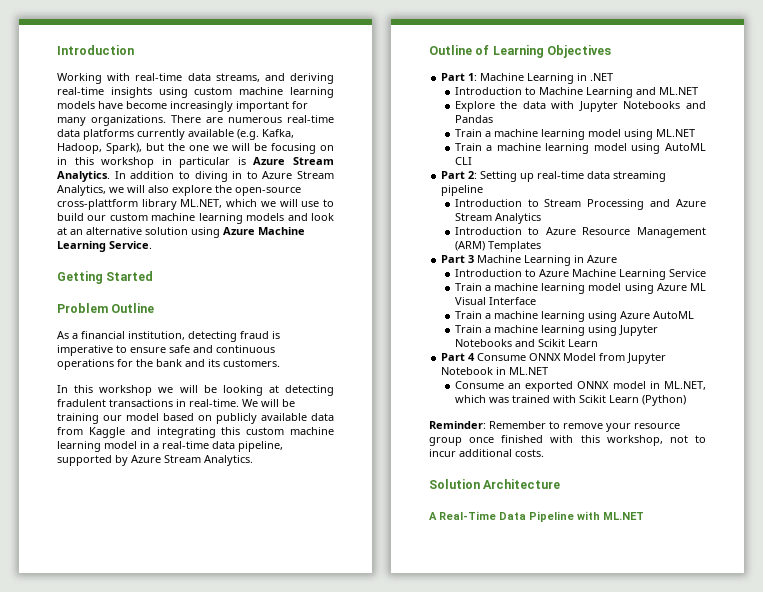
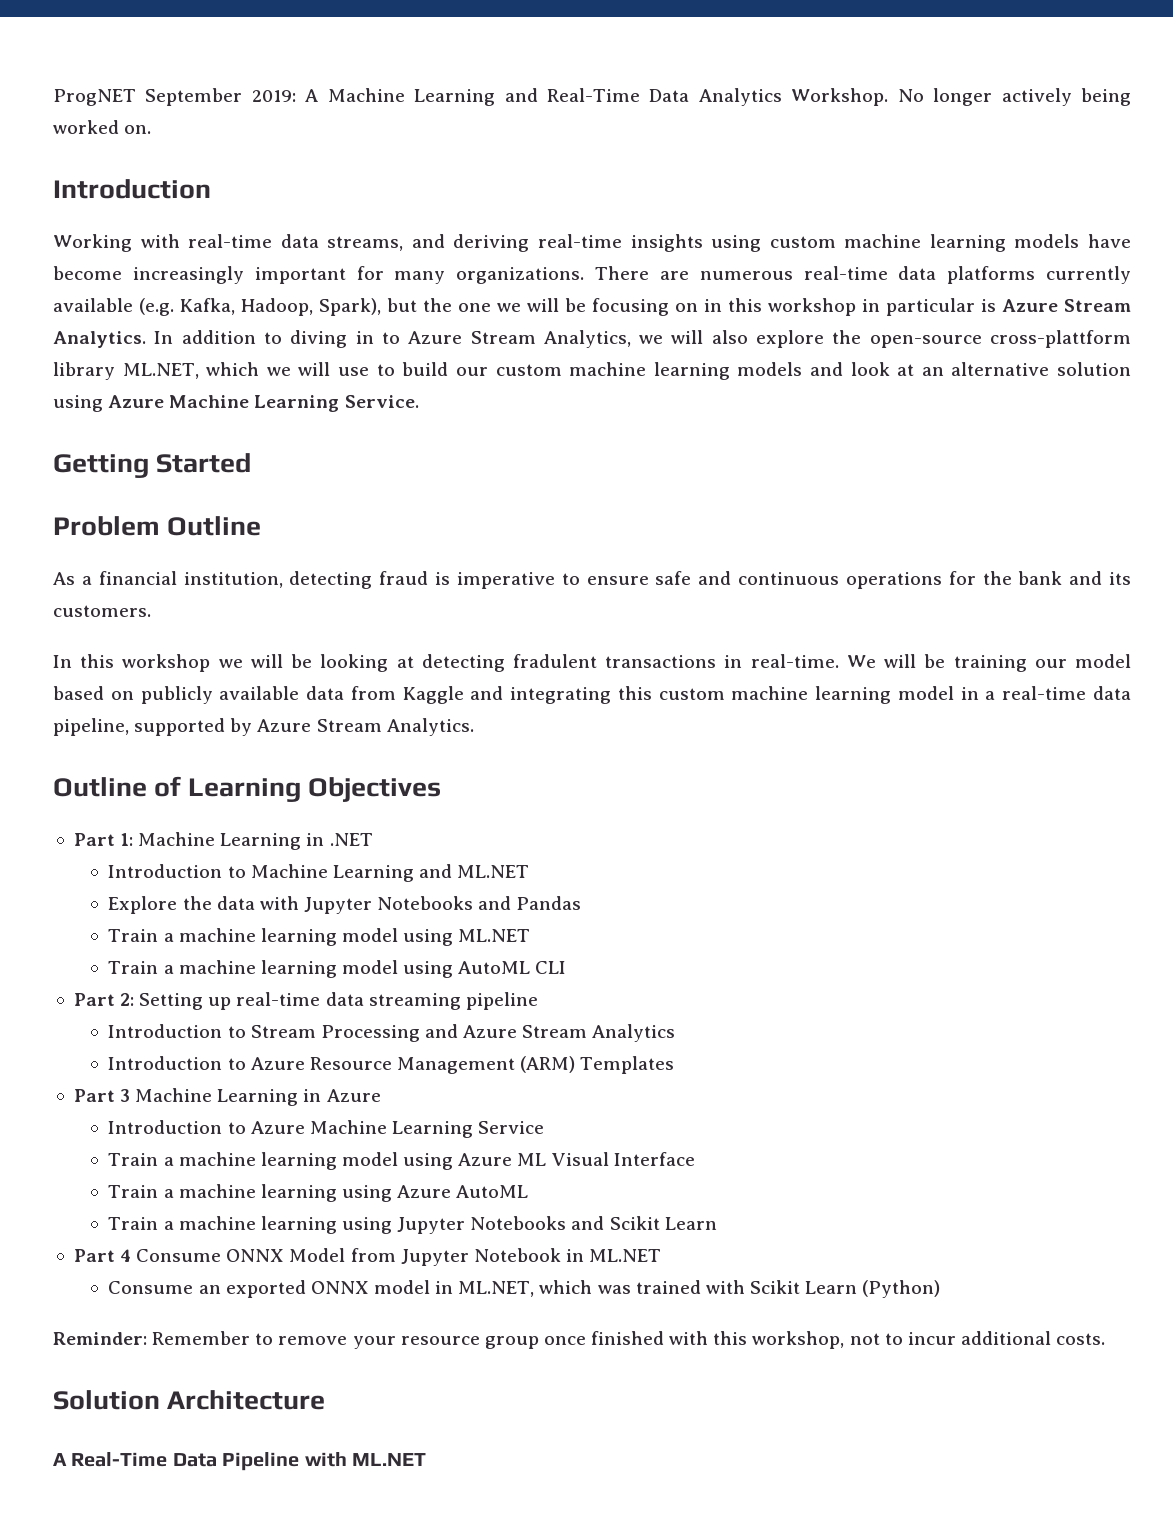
(57, 50) none -> [53,88,1131,106] [53,120,152,134] ProgNET September 2019: A Machine Learning and Real-Time Data Analytics Workshop. No longer actively being worked on. //

